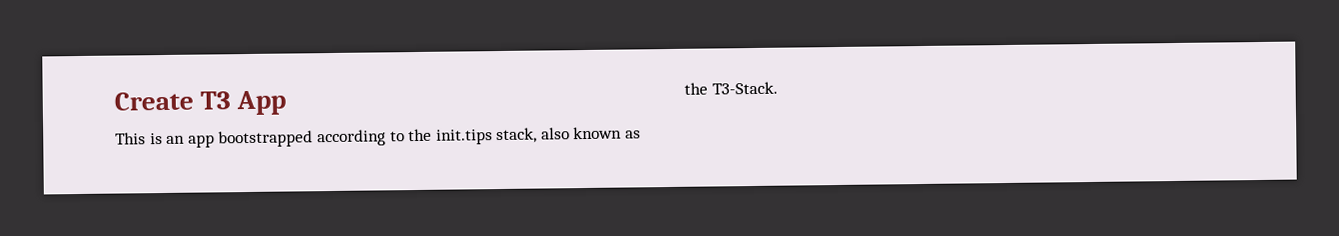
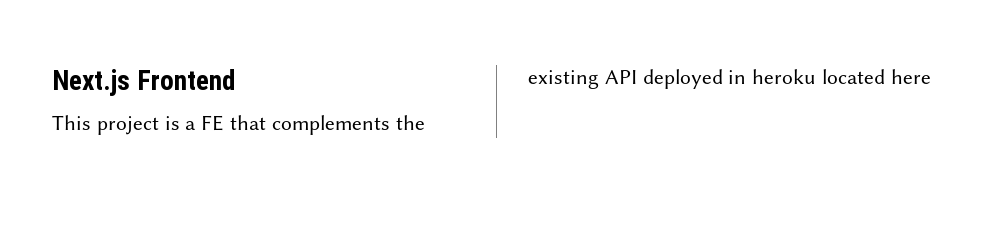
[114,90,287,116] [115,126,642,148] [684,81,778,95] Create T3 App // This is an app bootstrapped according to the init.tips stack, also known as the T3-Stack. -> [52,69,236,96] [52,115,425,135] [528,69,931,89] Next.js Frontend // This project is a FE that complements the existing API deployed in heroku located here

